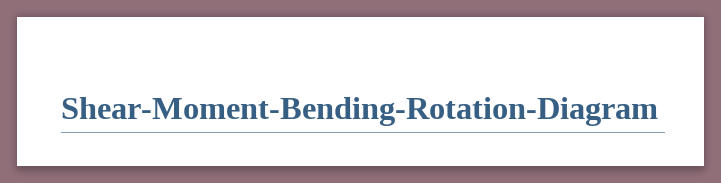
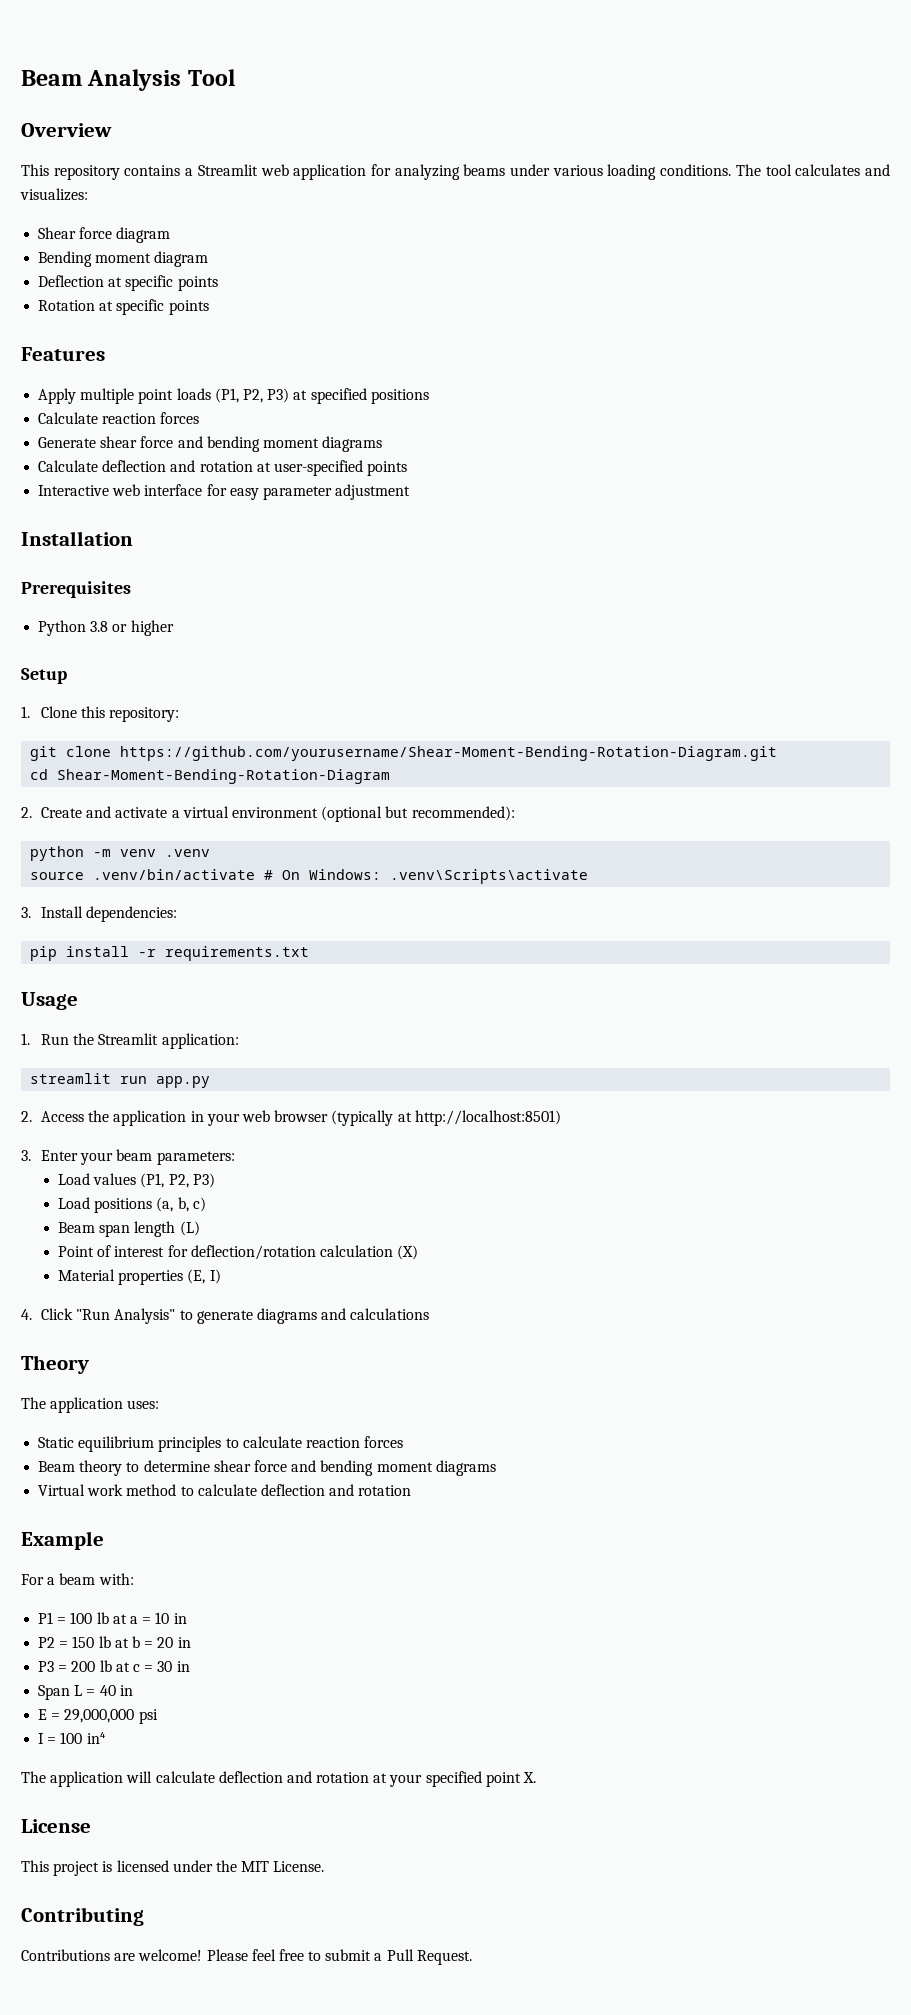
[61,97,658,126] Shear-Moment-Bending-Rotation-Diagram -> [21,69,235,91] [21,123,112,137] [21,164,891,180] [20,188,88,201] [38,227,171,243] [38,251,209,267] [38,275,218,291] [38,299,209,315] [21,347,105,361] [38,388,429,404] [38,412,200,424] [38,436,383,452] [38,460,408,476] [38,484,411,500] [21,531,133,546] [21,581,131,598] [38,620,174,636] [21,668,67,684] [21,706,180,722] [30,746,778,761] [30,769,391,784] [21,806,515,822] [30,846,211,861] [30,869,589,884] [21,906,178,922] [30,946,310,961] [21,992,78,1010] [21,1033,239,1049] [30,1073,211,1088] [21,1110,561,1126] [21,1149,235,1165] [58,1173,215,1188] [58,1197,206,1213] [58,1221,200,1237] [58,1245,419,1260] [58,1269,221,1285] [21,1308,430,1324] [21,1355,89,1374] [21,1397,160,1413] [38,1436,404,1452] [38,1460,496,1476] [38,1484,412,1496] [21,1531,104,1550] [21,1573,134,1585] [38,1612,187,1624] [38,1636,191,1648] [38,1660,190,1672] [38,1685,133,1700] [38,1709,158,1724] [38,1732,105,1744] [21,1771,537,1787] [21,1819,91,1833] [21,1860,325,1876] [21,1907,144,1926] [21,1949,472,1965] Beam Analysis Tool // Overview // This repository contains a Streamlit web application for analyzing beams under various loading conditions. The tool calculates and visualizes: // Shear force diagram // Bending moment diagram // Deflection at specific points // Rotation at specific points // Features // Apply multiple point loads (P1, P2, P3) at specified positions // Calculate reaction forces // Generate shear force and bending moment diagrams // Calculate deflection and rotation at user-specified points // Interactive web interface for easy parameter adjustment // Installation // Prerequisites // Python 3.8 or higher // Setup // 1. Clone this repository: // git clone https://github.com/yourusername/Shear-Moment-Bending-Rotation-Diagram.git // cd Shear-Moment-Bending-Rotation-Diagram // 2. Create and activate a virtual environment (optional but recommended): // python -m venv .venv // source .venv/bin/activate # On Windows: .venv\Scripts\activate // 3. Install dependencies: // pip install -r requirements.txt // Usage // 1. Run the Streamlit application: // streamlit run app.py // 2. Access the application in your web browser (typically at http://localhost:8501) // 3. Enter your beam parameters: // Load values (P1, P2, P3) // Load positions (a, b, c) // Beam span length (L) // Point of interest for deflection/rotation calculation (X) // Material properties (E, I) // 4. Click "Run Analysis" to generate diagrams and calculations // Theory // The application uses: // Static equilibrium principles to calculate reaction forces // Beam theory to determine shear force and bending moment diagrams // Virtual work method to calculate deflection and rotation // Example // For a beam with: // P1 = 100 lb at a = 10 in // P2 = 150 lb at b = 20 in // P3 = 200 lb at c = 30 in // Span L = 40 in // E = 29,000,000 psi // I = 100 in⁴ // The application will calculate deflection and rotation at your specified point X. // License // This project is licensed under the MIT License. // Contributing // Contributions are welcome! Please feel free to submit a Pull Request.

